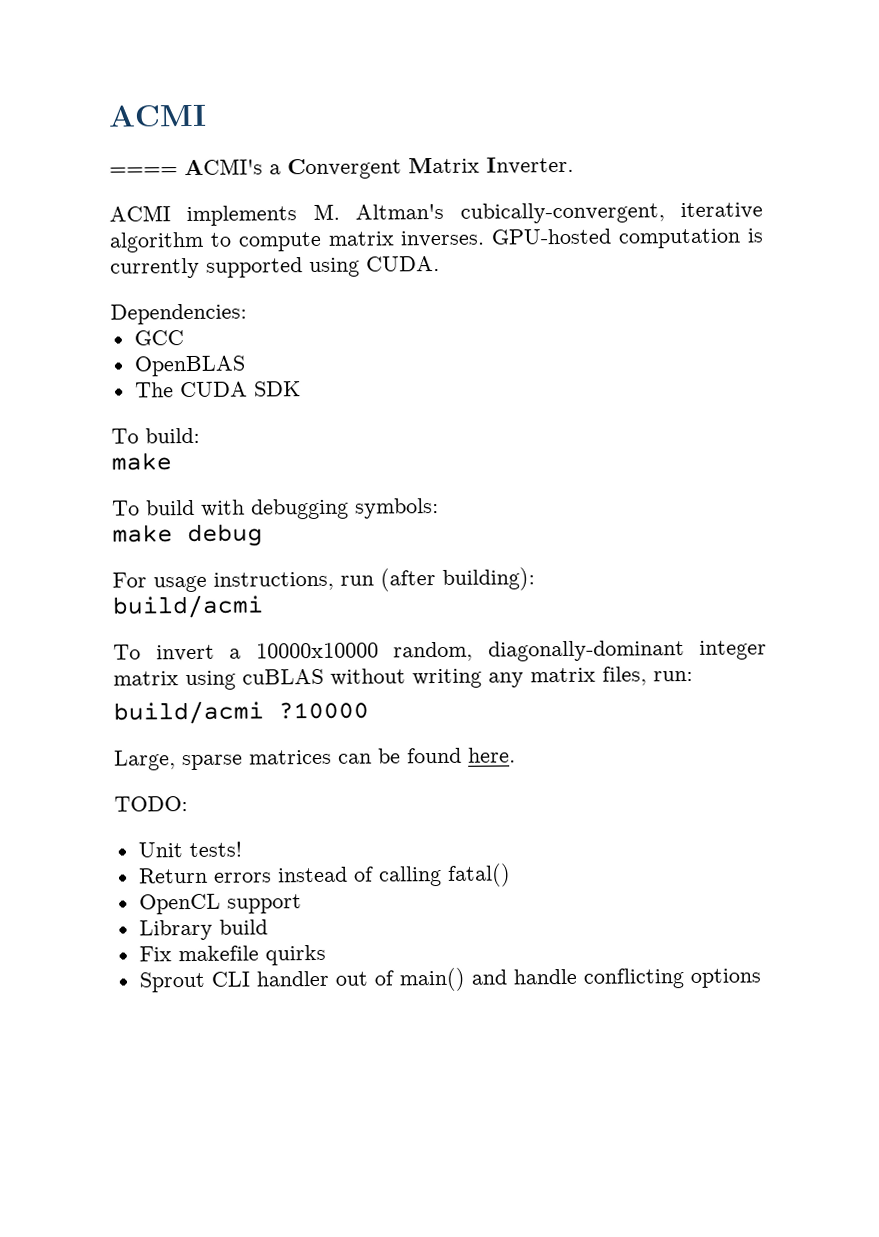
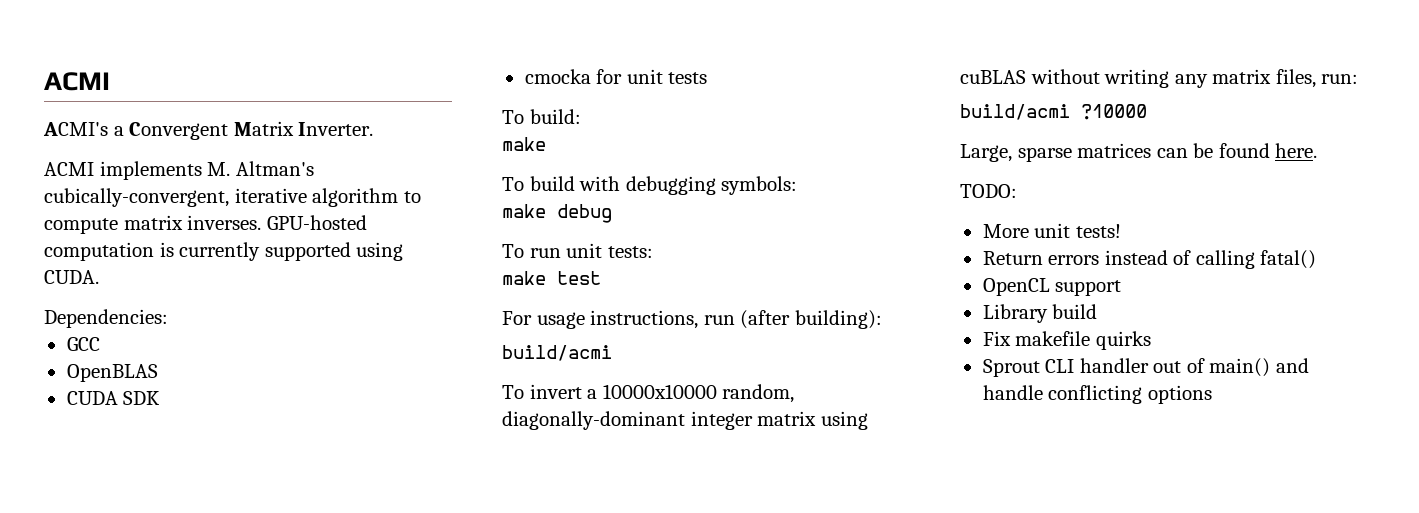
[109,167,178,176] ==== -> (110, 81) none
[134,382,174,398] The -> (158, 373) none
(301, 389) none -> [524,69,708,84] // cmocka for unit tests
(263, 535) none -> [502,243,653,258] [502,271,601,285] // To run unit tests: // make test
[137,842,183,858] Unit -> [982,223,1071,238] More unit

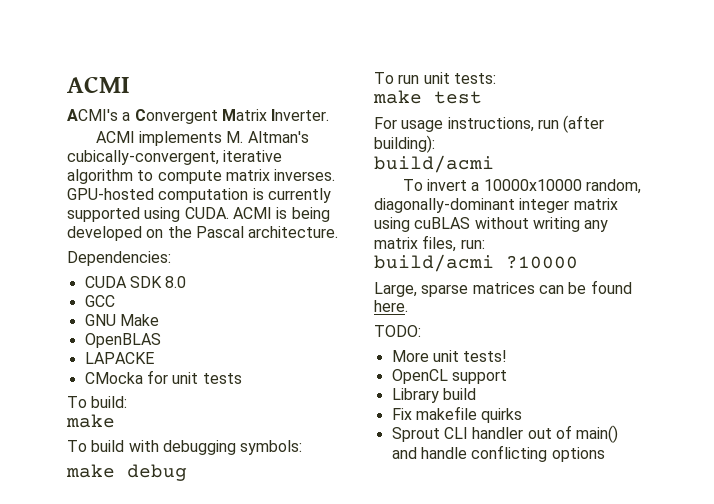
[44,309,168,328] // Dependencies: -> [232,207,330,222] [67,226,339,241] [67,251,171,266] [84,276,187,288] ACMI is being developed on the Pascal architecture. // Dependencies: // CUDA SDK 8.0
(100, 344) none -> [84,314,159,326] // GNU Make
[66,391,161,405] [524,69,591,84] CUDA SDK // cmocka -> [84,352,154,364] [84,372,143,384] LAPACKE // CMocka
[982,250,1317,269] // Return errors instead of calling fatal() -> (508, 356) none

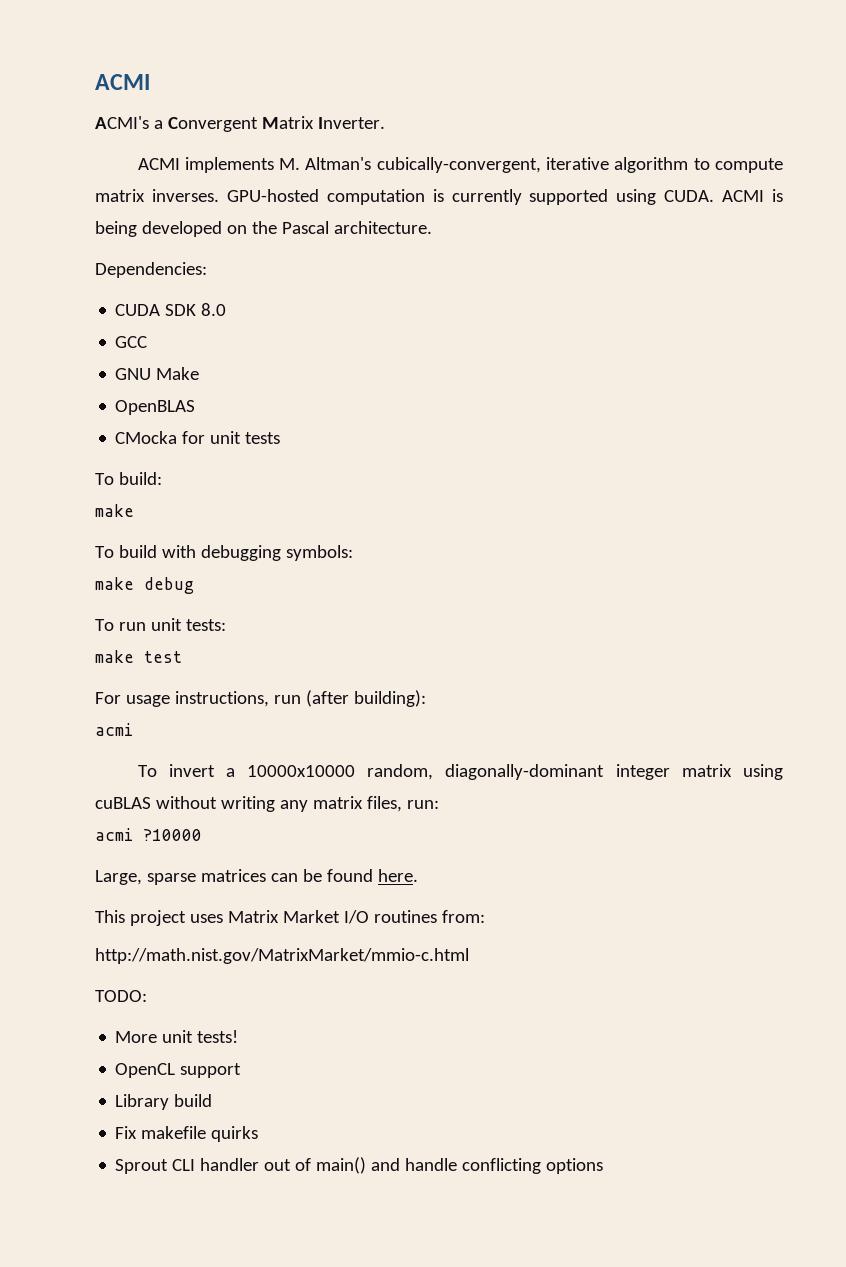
[84,352,154,364] // LAPACKE -> (196, 407) none
[374,155,494,173] build/acmi -> [95,723,133,736] acmi
[374,254,494,272] build/acmi -> [95,828,133,841] acmi
(408, 306) none -> [95,910,485,926] [95,948,469,964] // This project uses Matrix Market I/O routines from: // http://math.nist.gov/MatrixMarket/mmio-c.html

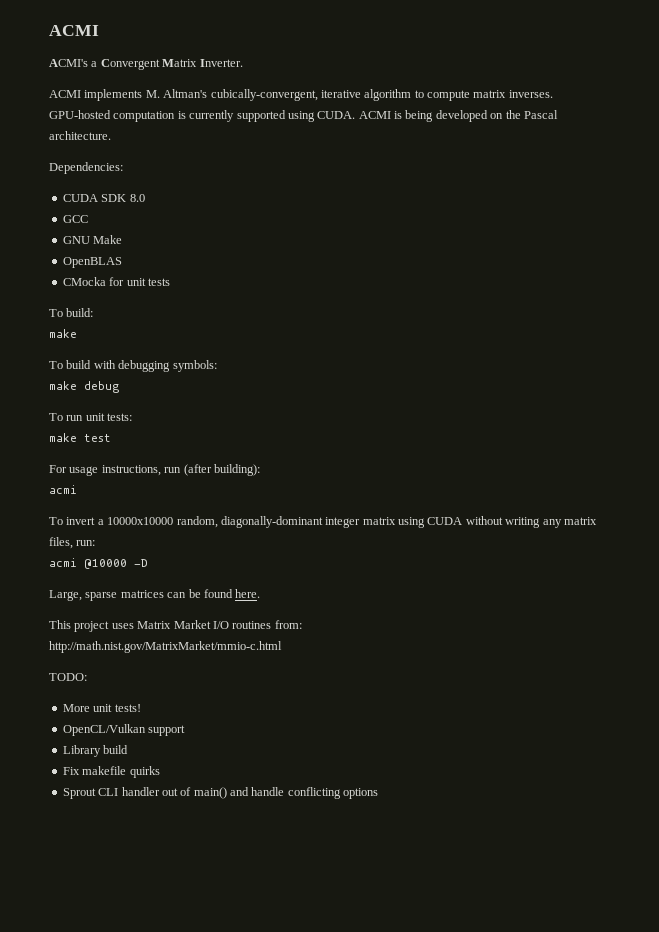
[95,797,151,809] cuBLAS -> [427,517,463,525] CUDA
[143,829,202,841] ?10000 -> [84,559,148,569] @10000 -D
[115,1063,176,1078] OpenCL -> [62,724,146,736] OpenCL/Vulkan

